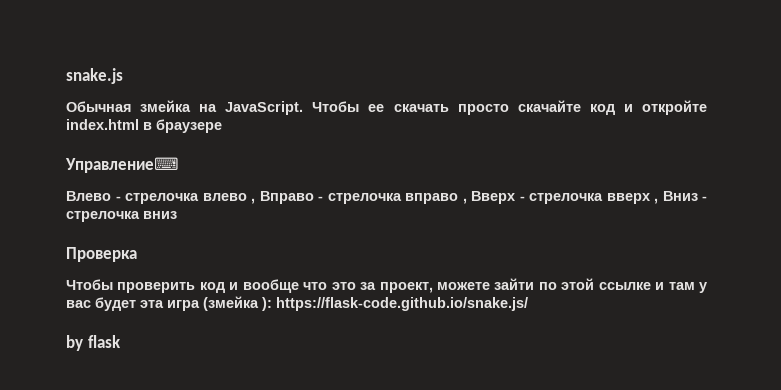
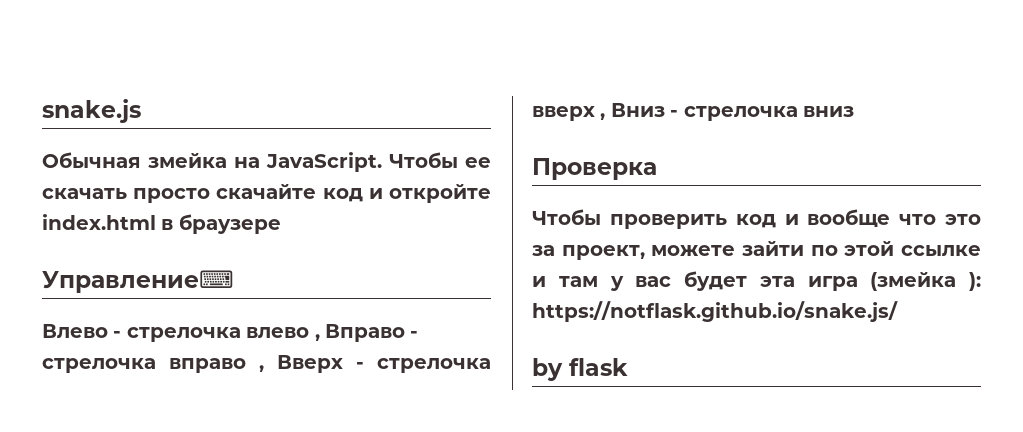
[276,297,528,311] https://flask-code.github.io/snake.js/ -> [532,301,898,322] https://notflask.github.io/snake.js/

